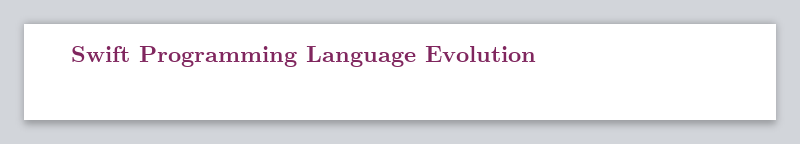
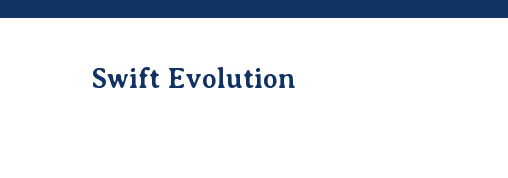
[139,46,416,67] Programming Language -> (160, 77) none

